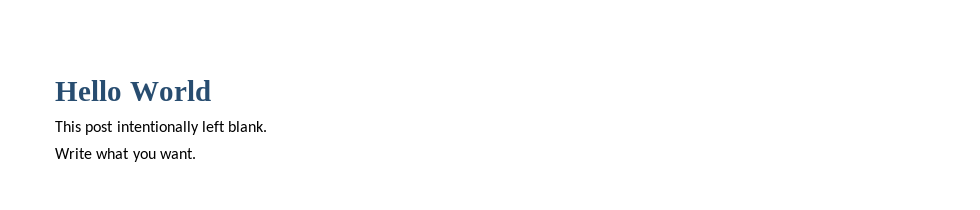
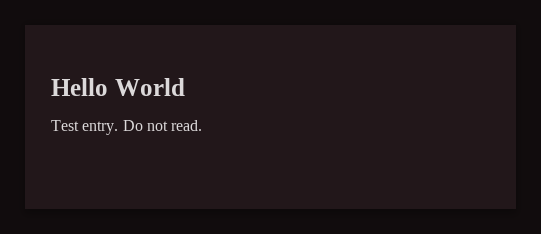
[55,121,268,135] [55,148,196,162] This post intentionally left blank. // Write what you want. -> [51,120,203,135] Test entry. Do not read.

